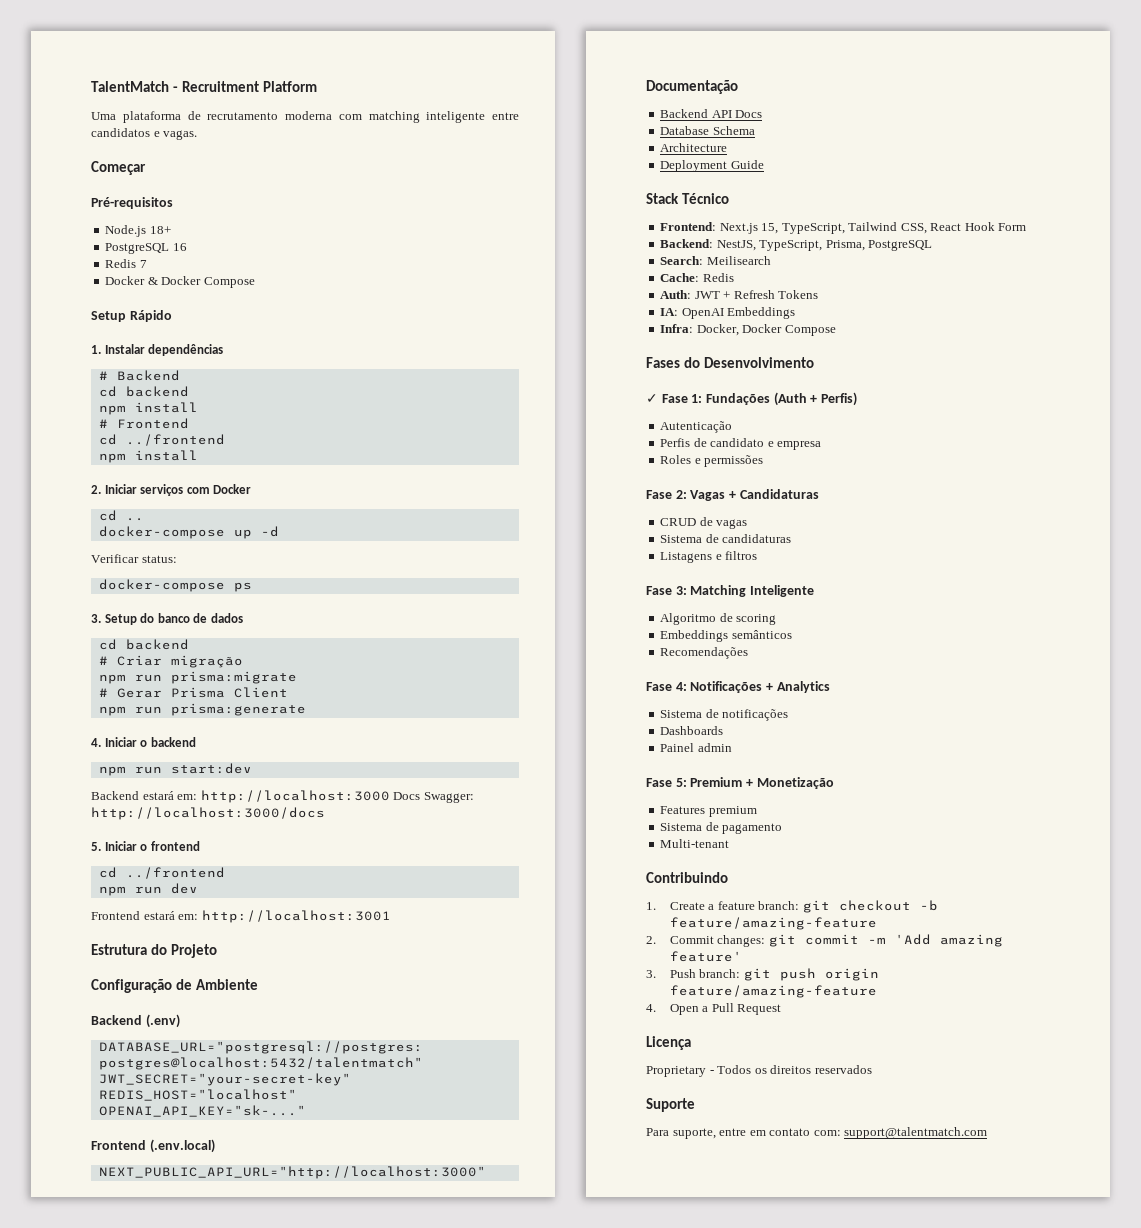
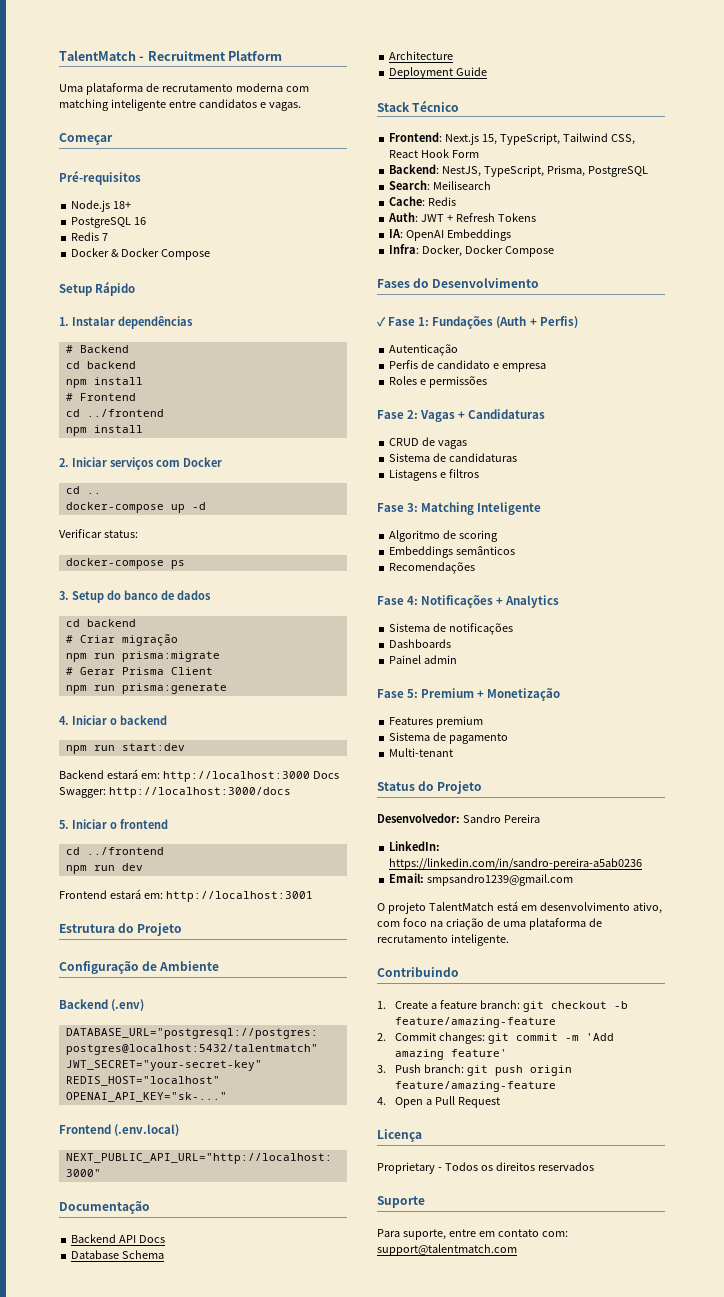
(730, 843) none -> [377,781,483,794] [377,813,540,823] [389,841,441,851] [389,858,643,870] [389,873,574,886] [377,901,662,914] [377,918,602,930] [377,934,509,946] // Status do Projeto // Desenvolvedor: Sandro Pereira // LinkedIn: https://linkedin.com/in/sandro-pereira-a5ab0236 // Email: smpsandro1239@gmail.com // O projeto TalentMatch está em desenvolvimento ativo, com foco na criação de uma plataforma de recrutamento inteligente.

